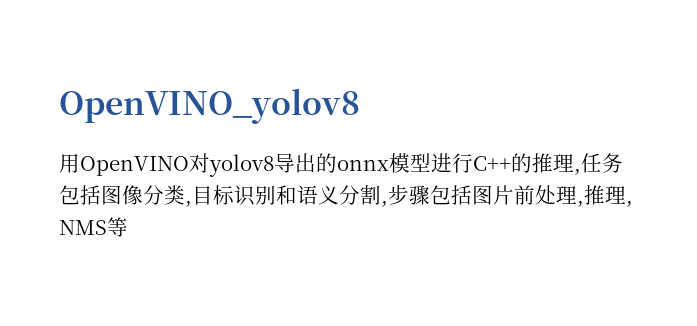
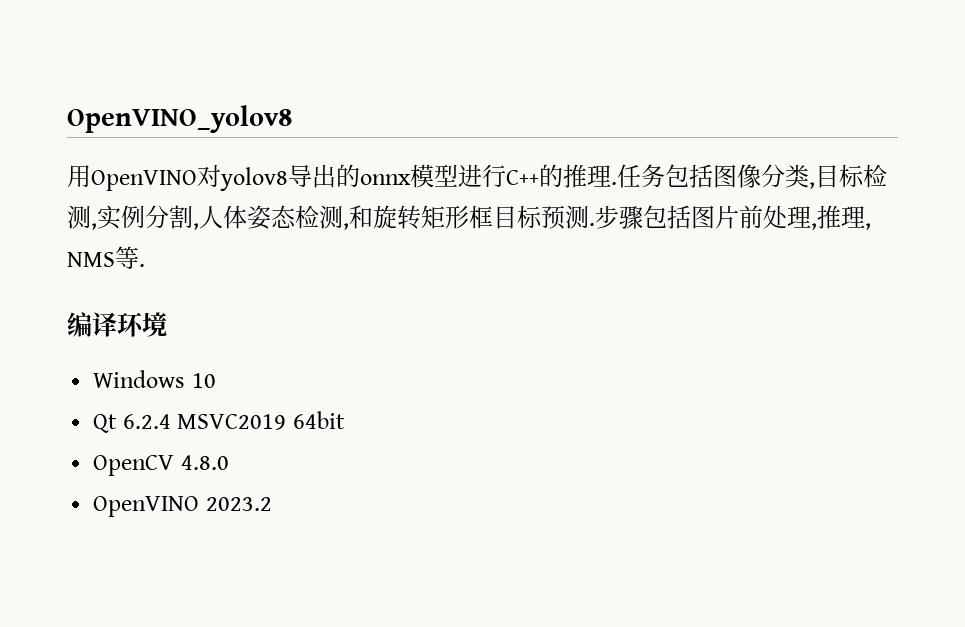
[574,169,581,175] , -> [611,182,617,185] .
[234,185,388,207] 识别和语义分割, -> [863,164,887,188] [67,205,595,230] 检测,实例分割,人体姿态检测,和旋转矩形框目标预测.
(128, 227) none -> [139,264,145,267] [67,312,167,337] [93,370,216,388] [93,411,345,433] [93,455,229,476] [93,496,272,517] . // 编译环境 // Windows 10 // Qt 6.2.4 MSVC2019 64bit // OpenCV 4.8.0 // OpenVINO 2023.2

